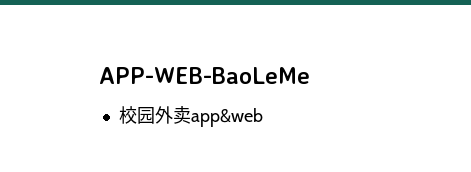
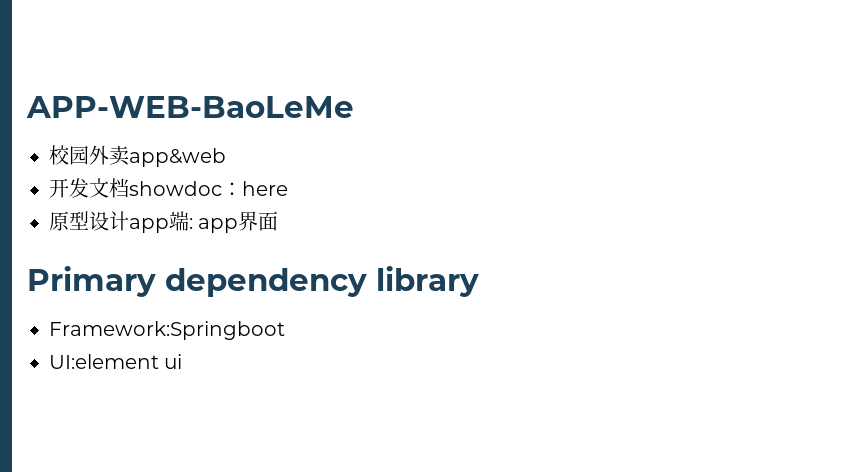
(263, 117) none -> [49,178,288,198] [49,211,279,233] [27,266,479,297] [49,321,285,340] [49,354,183,369] // 开发文档showdoc：here // 原型设计app端: app界面 // Primary dependency library // Framework:Springboot // UI:element ui

